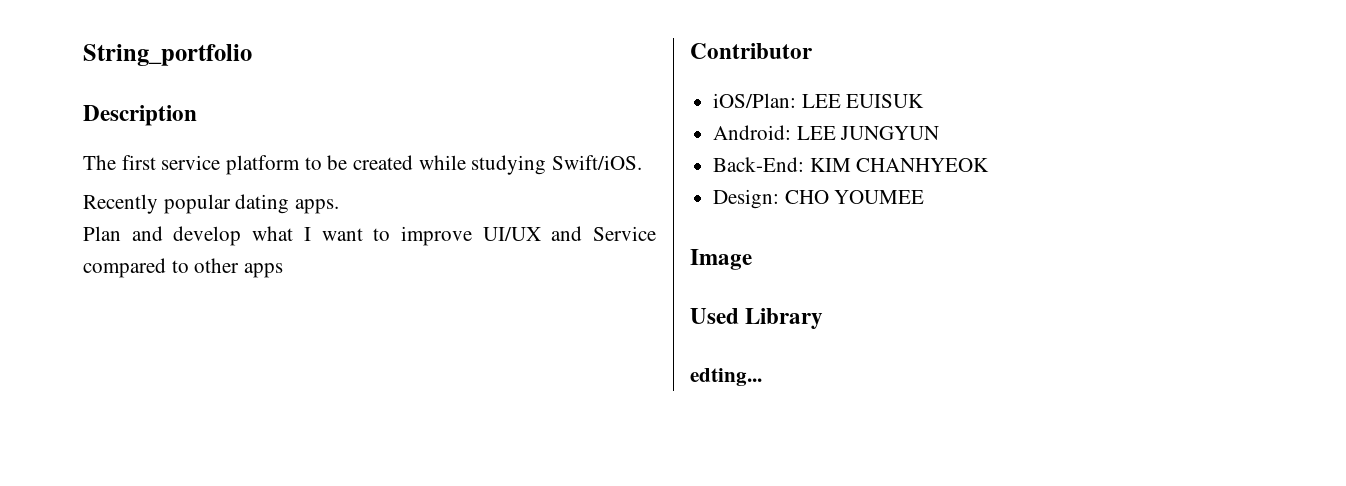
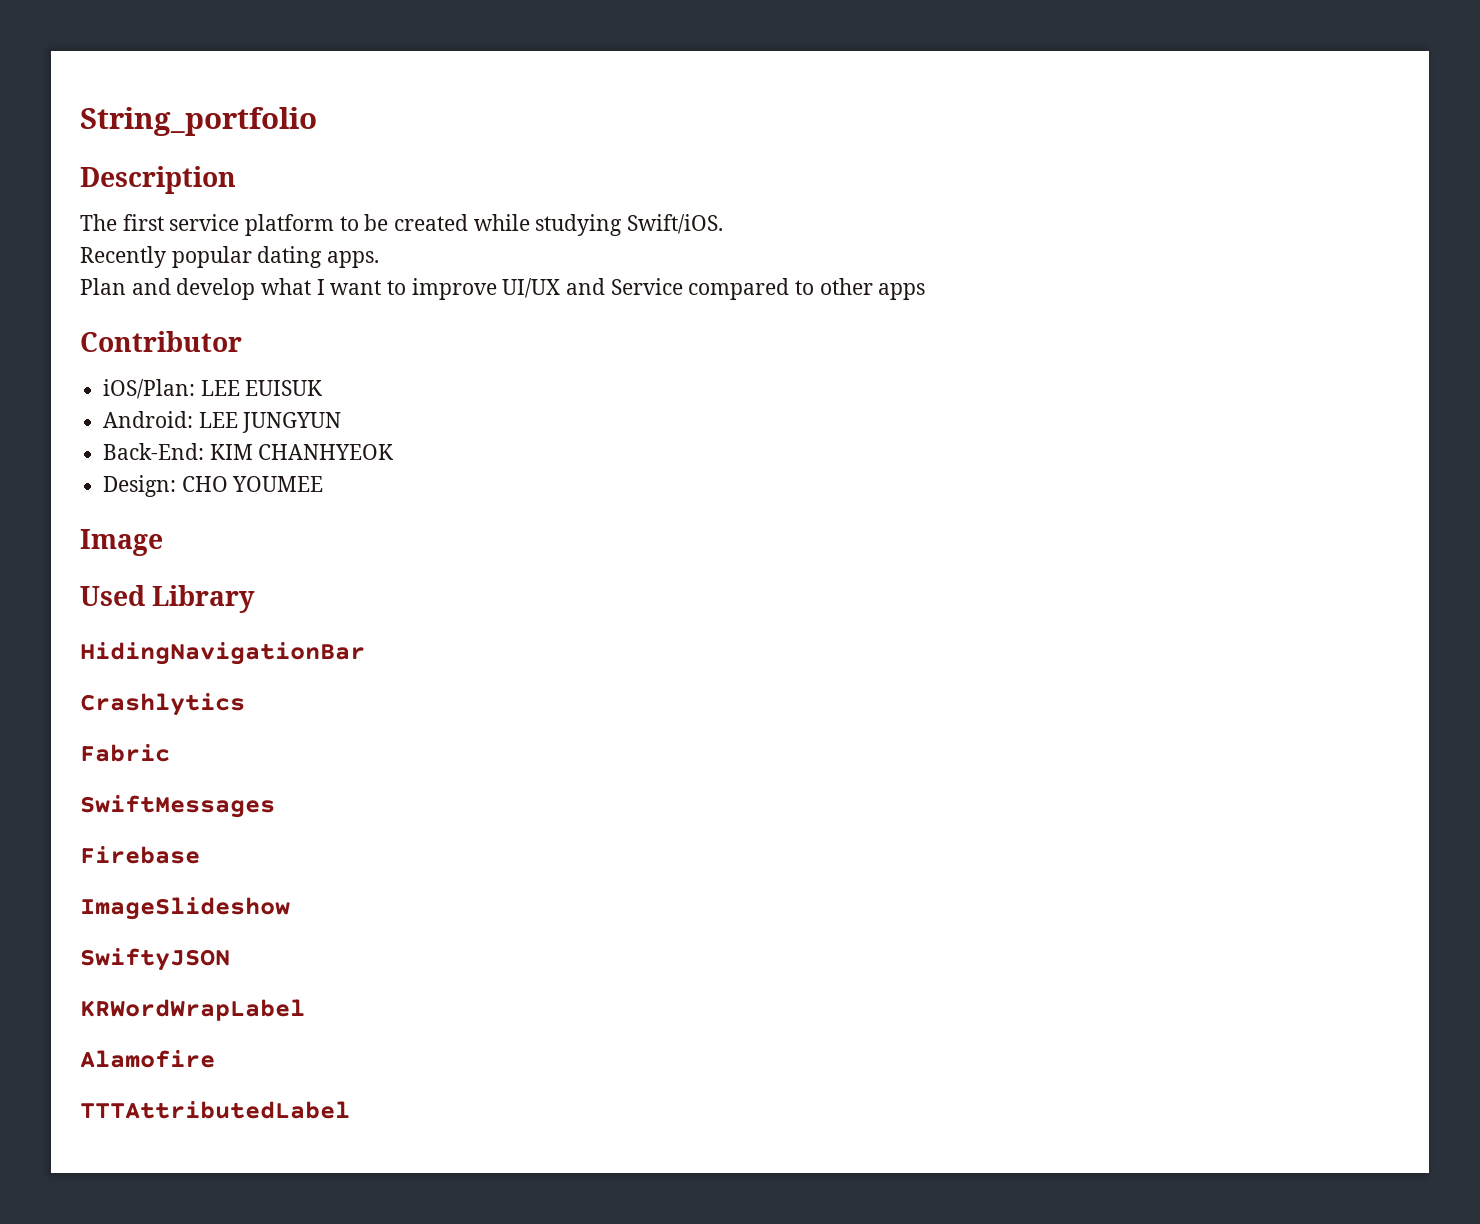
[690,368,762,386] edting... -> [80,642,365,665] [80,693,245,716] [80,744,170,762] [80,795,275,818] [80,846,200,864] [80,897,290,920] [80,948,230,971] [80,999,305,1021] [80,1050,215,1068] [80,1101,350,1119] HidingNavigationBar // Crashlytics // Fabric // SwiftMessages // Firebase // ImageSlideshow // SwiftyJSON // KRWordWrapLabel // Alamofire // TTTAttributedLabel

